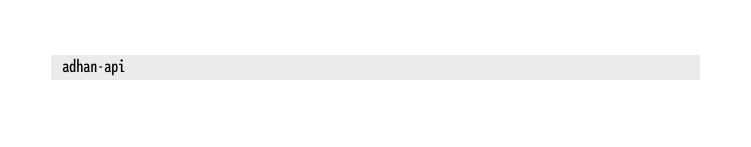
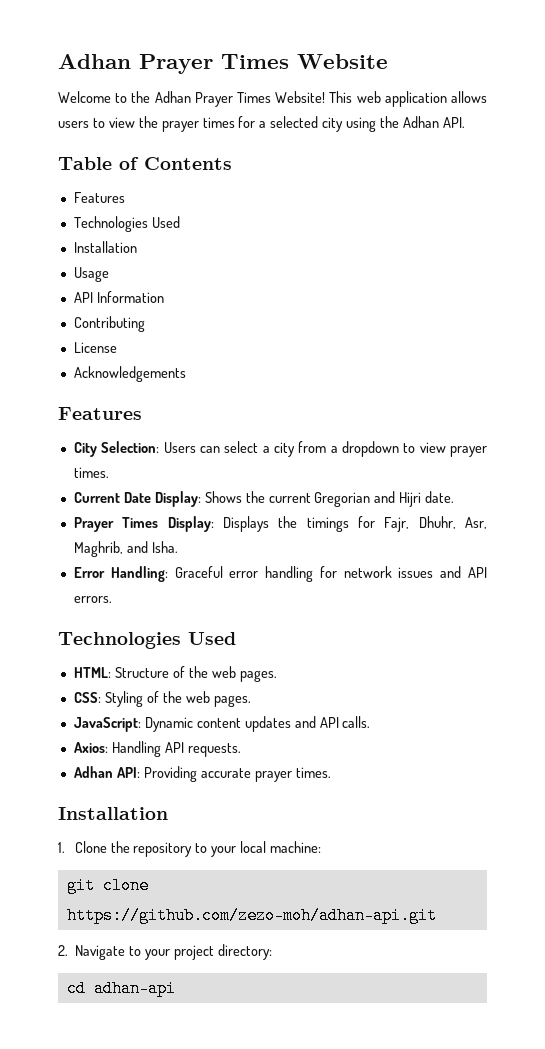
(61, 67) none -> [58,54,388,74] [58,91,487,107] [58,116,465,132] [58,157,232,170] [73,192,125,203] [73,216,180,232] [73,241,137,253] [73,267,109,282] [73,291,164,303] [73,316,145,332] [73,342,117,353] [73,366,186,382] [58,407,142,420] [73,441,487,457] [73,467,109,478] [73,491,455,507] [73,516,487,532] [73,541,178,557] [73,566,488,582] [73,596,112,603] [58,632,236,649] [73,666,277,682] [73,691,251,707] [73,716,371,732] [73,741,241,757] [73,766,331,782] [58,807,168,820] [58,841,322,857] [66,877,149,894] [66,907,437,924] [58,944,272,960] [66,980,86,997] Adhan Prayer Times Website // Welcome to the Adhan Prayer Times Website! This web application allows users to view the prayer times for a selected city using the Adhan API. // Table of Contents // Features // Technologies Used // Installation // Usage // API Information // Contributing // License // Acknowledgements // Features // City Selection: Users can select a city from a dropdown to view prayer times. // Current Date Display: Shows the current Gregorian and Hijri date. // Prayer Times Display: Displays the timings for Fajr, Dhuhr, Asr, Maghrib, and Isha. // Error Handling: Graceful error handling for network issues and API errors. // Technologies Used // HTML: Structure of the web pages. // CSS: Styling of the web pages. // JavaScript: Dynamic content updates and API calls. // Axios: Handling API requests. // Adhan API: Providing accurate prayer times. // Installation // 1. Clone the repository to your local machine: // git clone https://github.com/zezo-moh/adhan-api.git // 2. Navigate to your project directory: // cd

